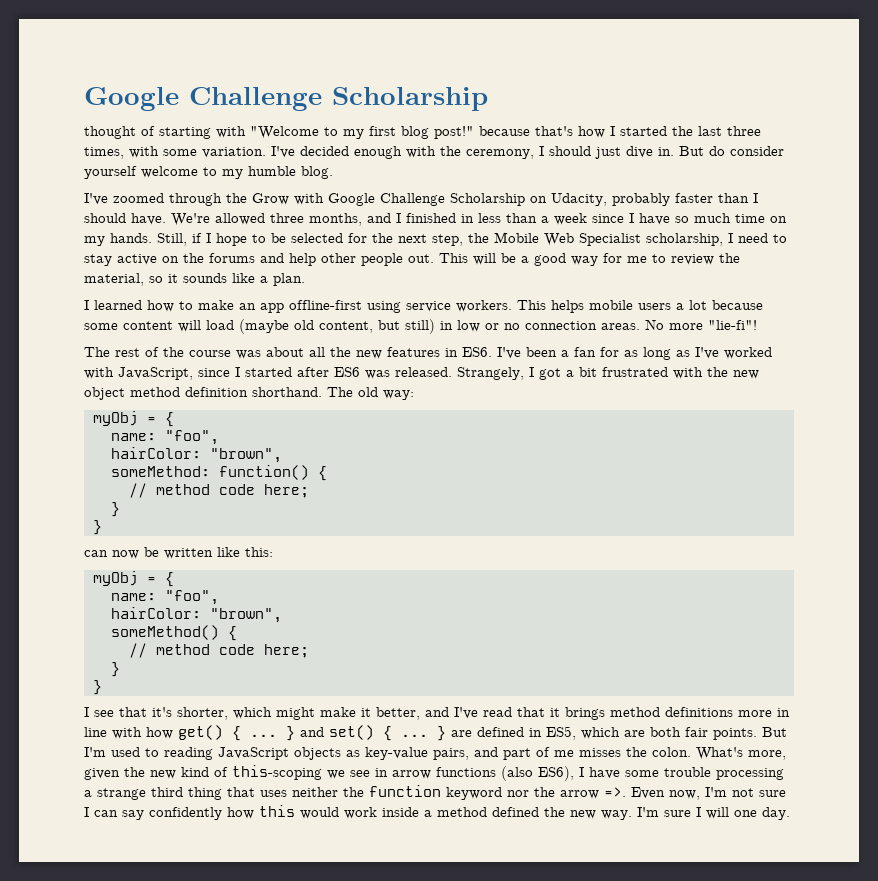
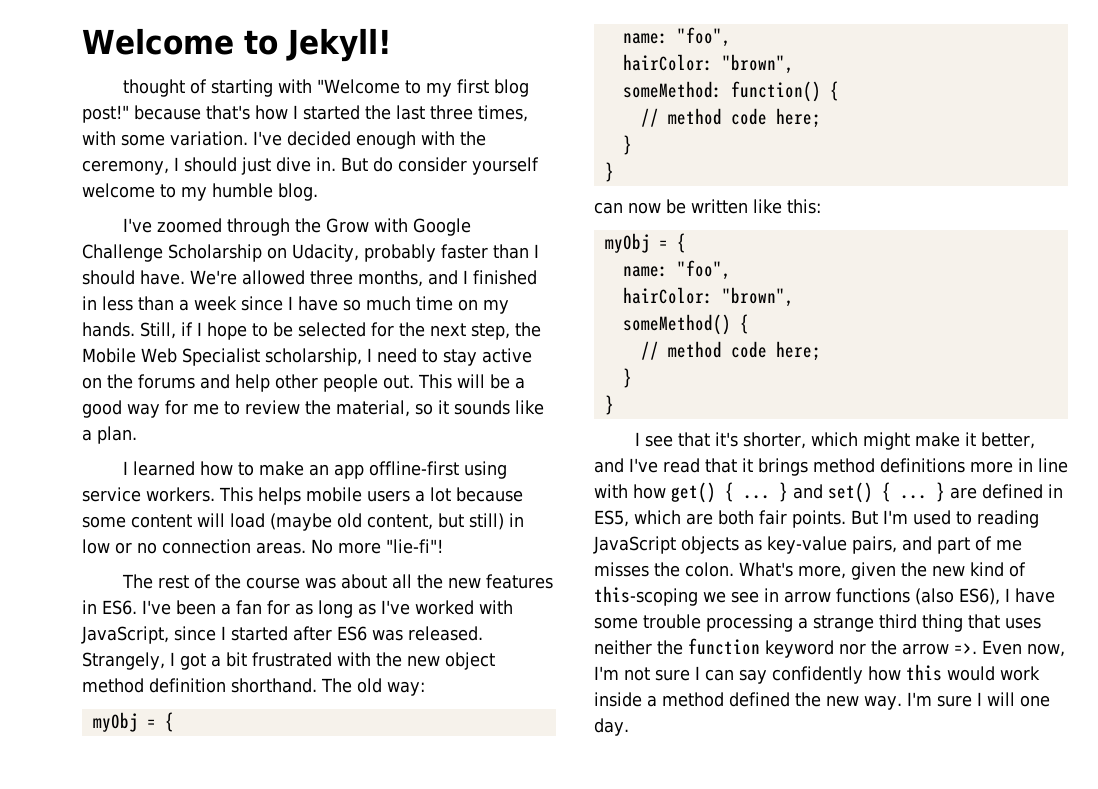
[84,87,488,111] Google Challenge Scholarship -> [82,28,392,62] Welcome to Jekyll!

